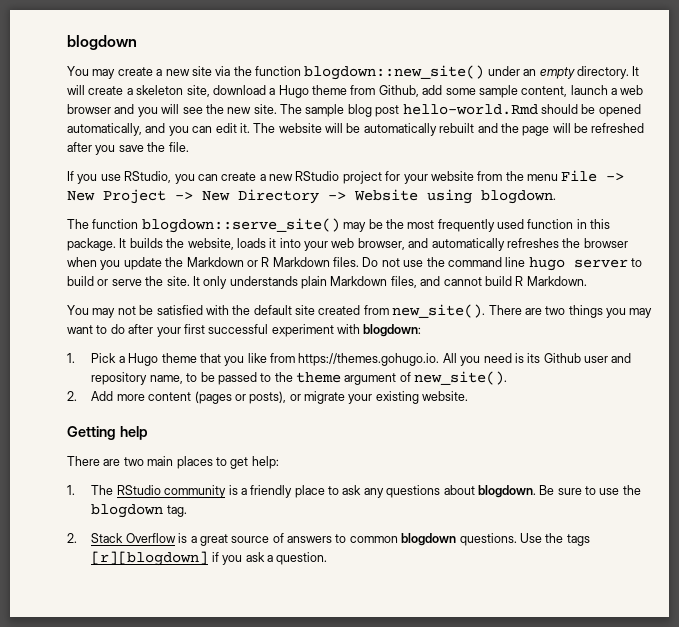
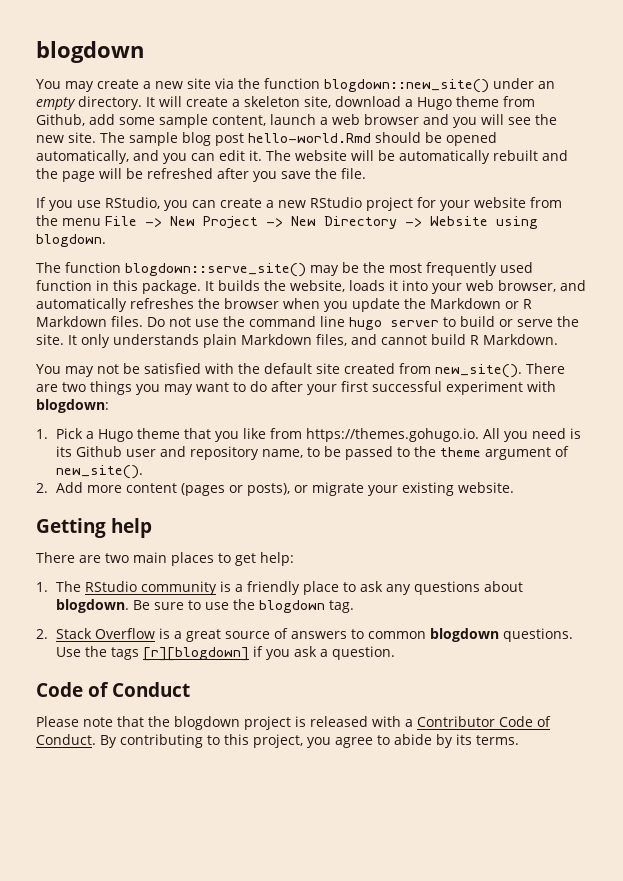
(328, 558) none -> [36,682,191,697] [36,716,551,730] [36,734,519,748] // Code of Conduct // Please note that the blogdown project is released with a Contributor Code of Conduct. By contributing to this project, you agree to abide by its terms.

